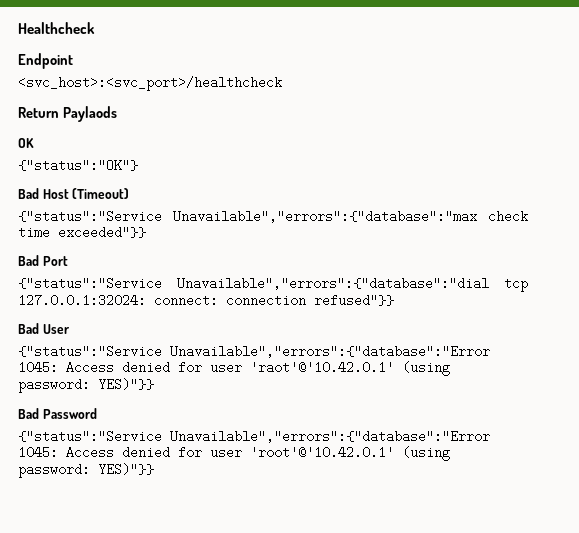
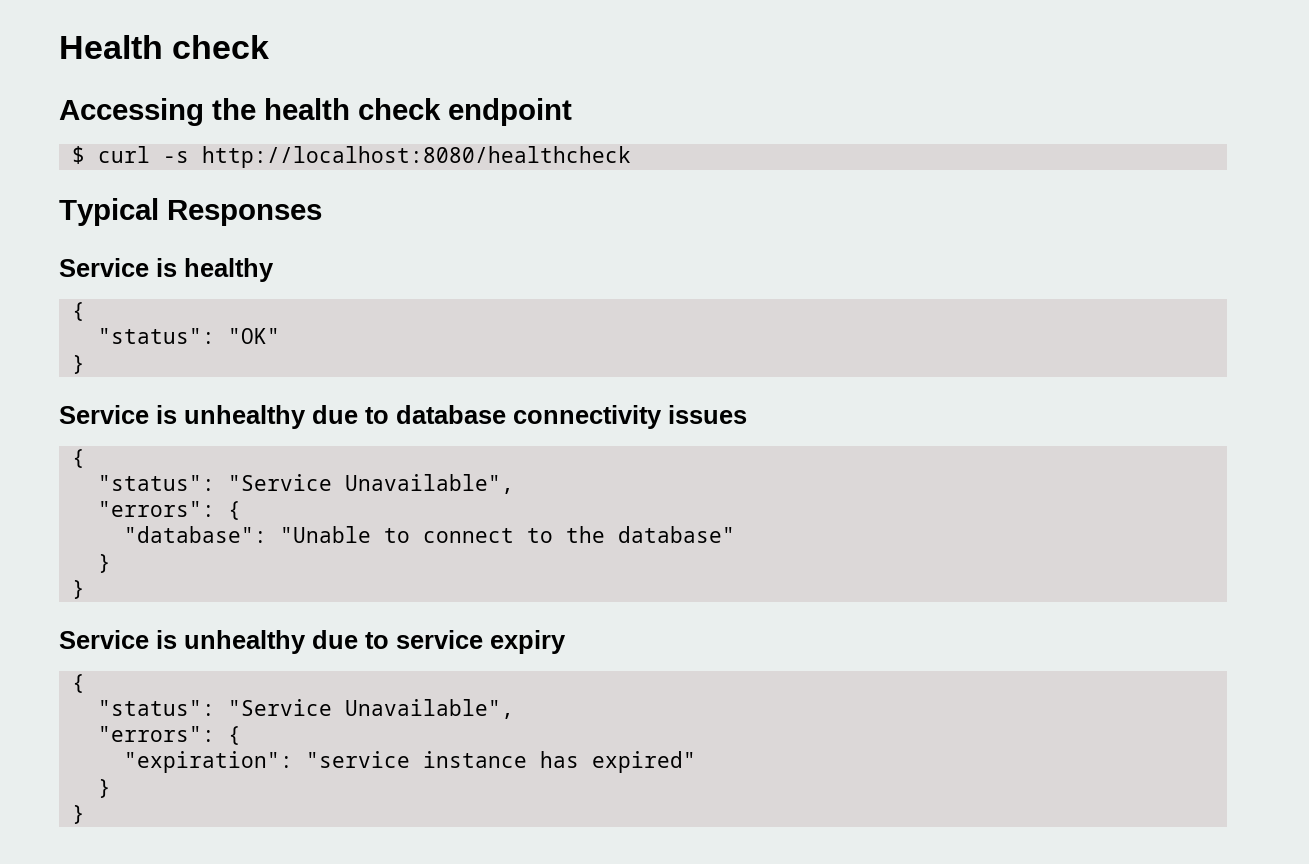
[18,22,95,34] [18,53,73,69] [18,76,282,91] [18,106,117,122] [18,138,34,148] [18,159,138,172] [18,188,130,199] [18,210,528,223] [18,226,146,239] [18,255,68,266] [18,277,528,292] [18,294,394,307] [18,323,70,334] [18,345,490,358] [18,361,450,376] [18,378,154,393] [18,408,97,419] [18,430,490,443] [18,446,450,461] [18,463,154,478] Healthcheck // Endpoint // <svc_host>:<svc_port>/healthcheck // Return Paylaods // OK // {"status":"OK"} // Bad Host (Timeout) // {"status":"Service Unavailable","errors":{"database":"max check time exceeded"}} // Bad Port // {"status":"Service Unavailable","errors":{"database":"dial tcp 127.0.0.1:32024: connect: connection refused"}} // Bad User // {"status":"Service Unavailable","errors":{"database":"Error 1045: Access denied for user 'raot'@'10.42.0.1' (using password: YES)"}} // Bad Password // {"status":"Service Unavailable","errors":{"database":"Error 1045: Access denied for user 'root'@'10.42.0.1' (using password: YES)"}} -> [59,35,270,59] [59,98,572,126] [71,146,631,168] [59,198,322,226] [59,258,274,282] [71,302,85,321] [97,328,280,344] [71,355,85,374] [59,405,747,429] [71,449,85,468] [97,474,514,494] [97,501,241,520] [123,526,735,543] [97,554,111,573] [71,580,85,599] [59,630,566,654] [71,674,85,693] [97,699,514,719] [97,726,241,745] [123,751,696,773] [97,779,111,798] [71,805,85,824] Health check // Accessing the health check endpoint // $ curl -s http://localhost:8080/healthcheck // Typical Responses // Service is healthy // { // "status": "OK" // } // Service is unhealthy due to database connectivity issues // { // "status": "Service Unavailable", // "errors": { // "database": "Unable to connect to the database" // } // } // Service is unhealthy due to service expiry // { // "status": "Service Unavailable", // "errors": { // "expiration": "service instance has expired" // } // }

